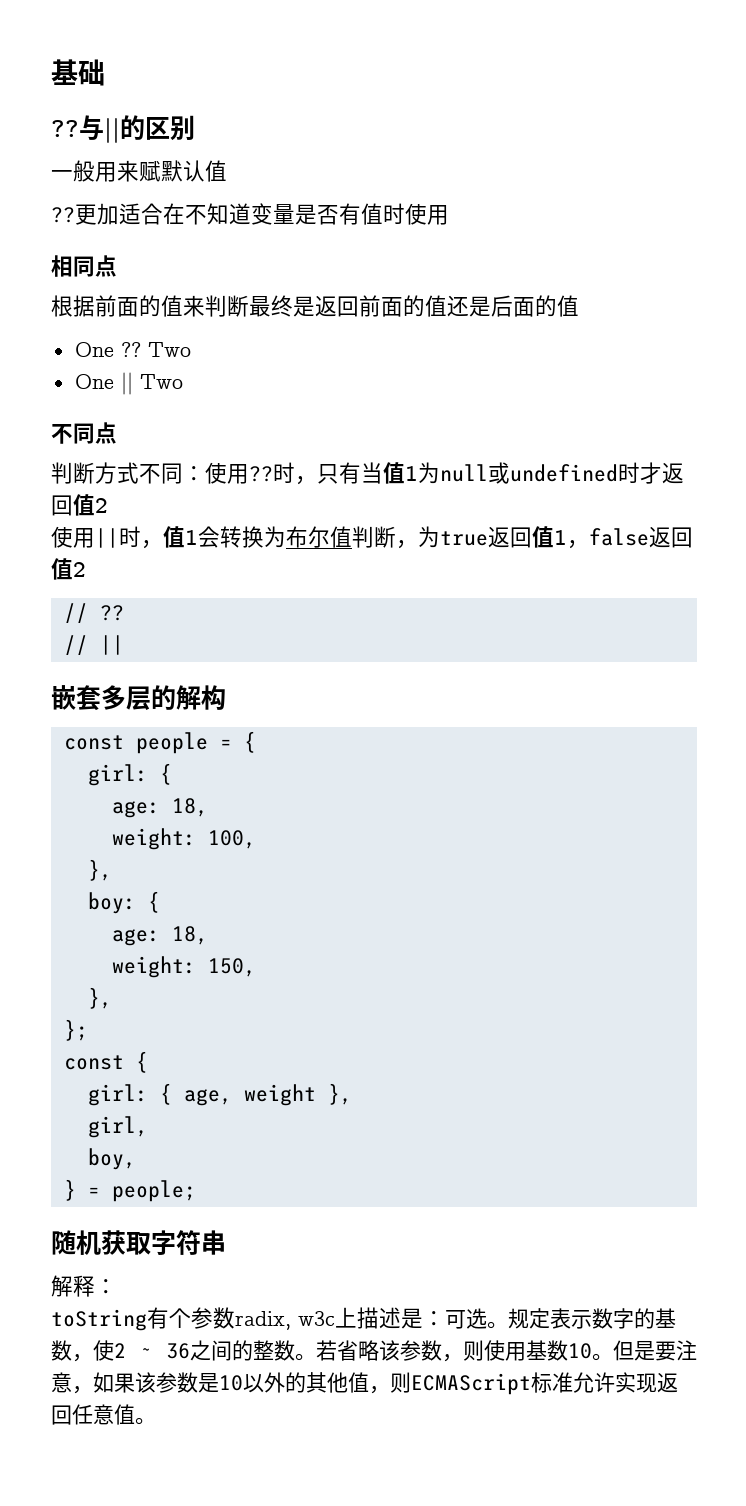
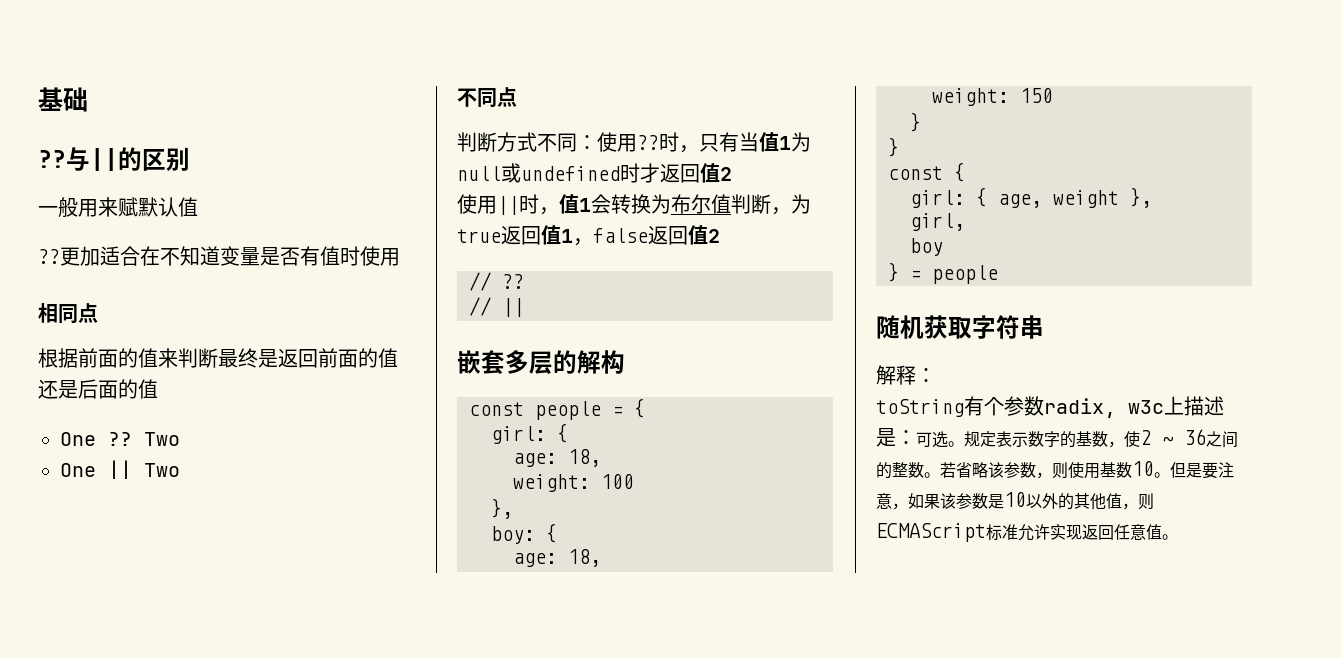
[207,830,256,849] 100, -> [601,474,634,489] 100
[207,958,256,977] [87,987,112,1009] [63,1019,88,1041] 150, // }, // }; -> [1020,88,1053,103] [910,112,921,132] [888,137,899,157] 150 // } // }
[87,1148,136,1170] boy, -> [910,238,943,256] boy
[111,1180,196,1202] people; -> [932,265,998,284] people

